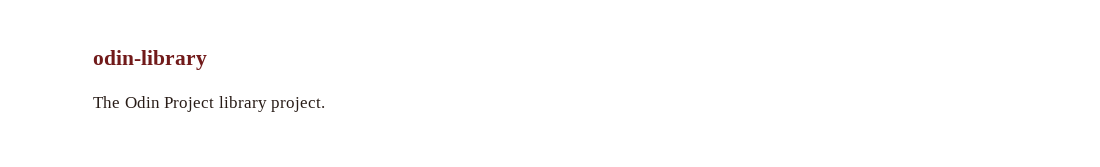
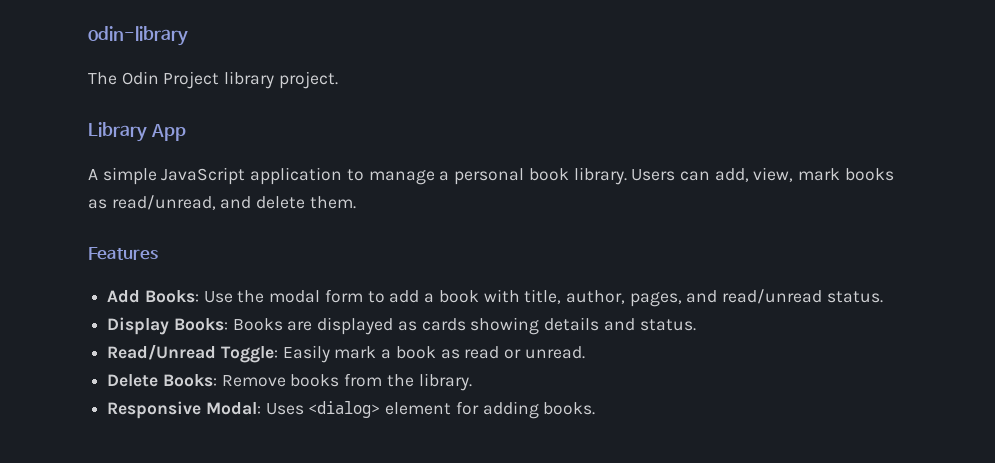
(326, 104) none -> [88,122,186,142] [88,167,894,185] [88,195,356,210] [88,247,158,260] [107,289,883,307] [107,317,696,335] [107,344,585,363] [107,373,472,391] [107,401,596,419] // Library App // A simple JavaScript application to manage a personal book library. Users can add, view, mark books as read/unread, and delete them. // Features // Add Books: Use the modal form to add a book with title, author, pages, and read/unread status. // Display Books: Books are displayed as cards showing details and status. // Read/Unread Toggle: Easily mark a book as read or unread. // Delete Books: Remove books from the library. // Responsive Modal: Uses <dialog> element for adding books.

